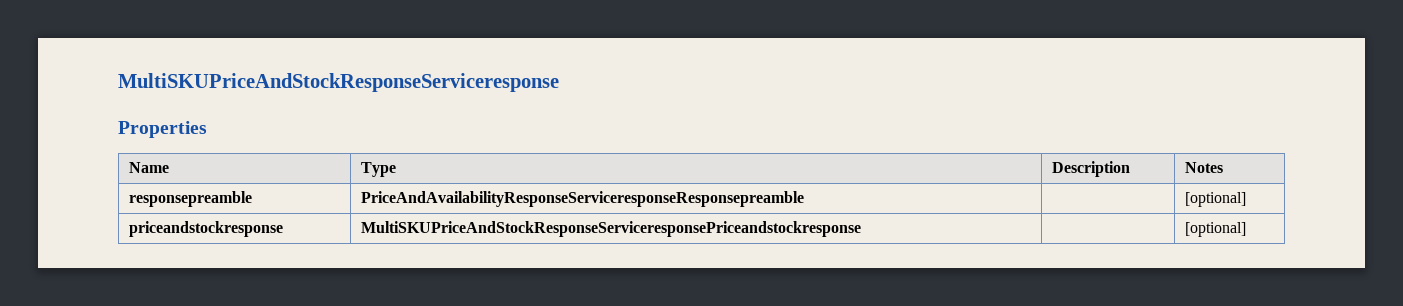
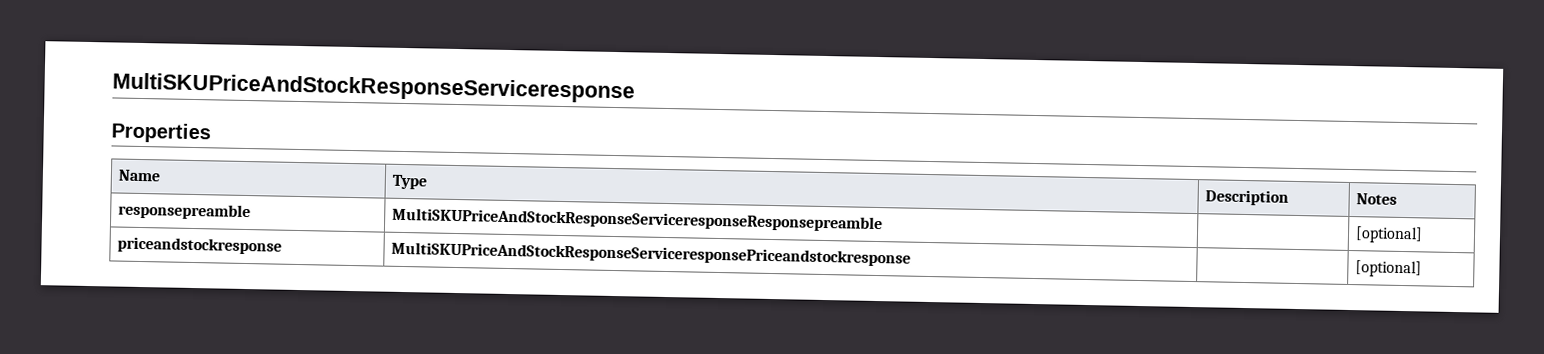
[360,191,804,207] PriceAndAvailabilityResponseServiceresponseResponsepreamble -> [391,207,883,233] MultiSKUPriceAndStockResponseServiceresponseResponsepreamble

